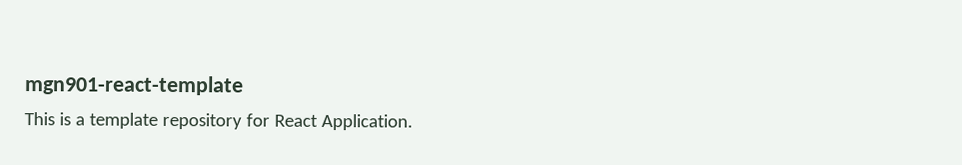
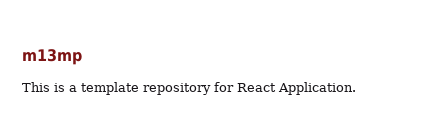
[24,75,244,96] mgn901-react-template -> [22,49,82,65] m13mp

